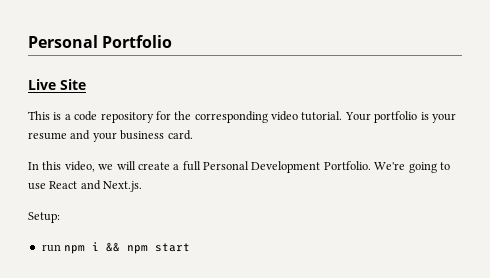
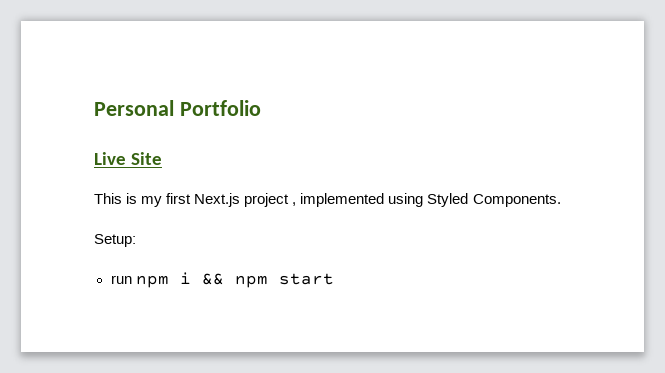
[64,111,456,123] [28,130,193,142] [28,161,450,173] [28,180,143,192] a code repository for the corresponding video tutorial. Your portfolio is your resume and your business card. // In this video, we will create a full Personal Development Portfolio. We're going to use React and Next.js. -> [141,193,561,207] my first Next.js project , implemented using Styled Components.

